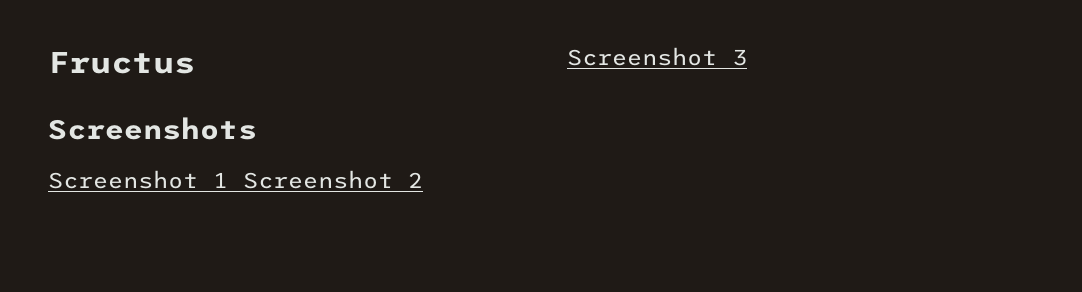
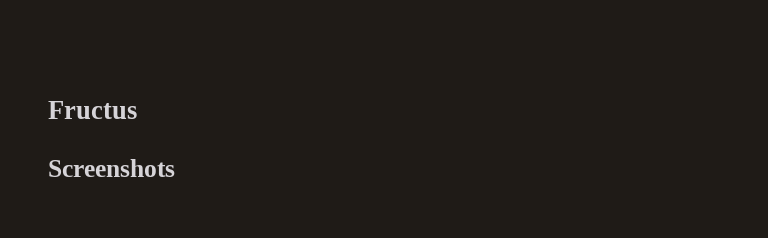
[48,170,423,189] [567,47,747,66] // Screenshot 1 Screenshot 2 Screenshot 3 -> (175, 168) none

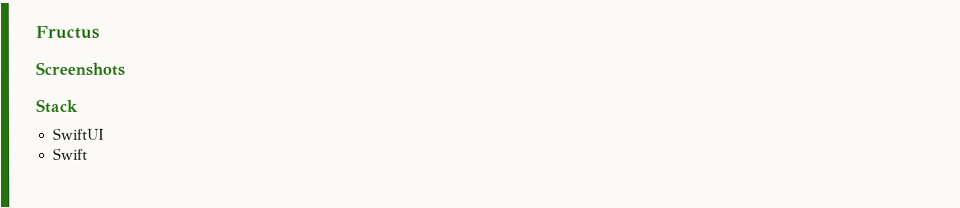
(175, 168) none -> [35,98,79,114] [52,127,105,140] [52,147,88,160] // Stack // SwiftUI // Swift

